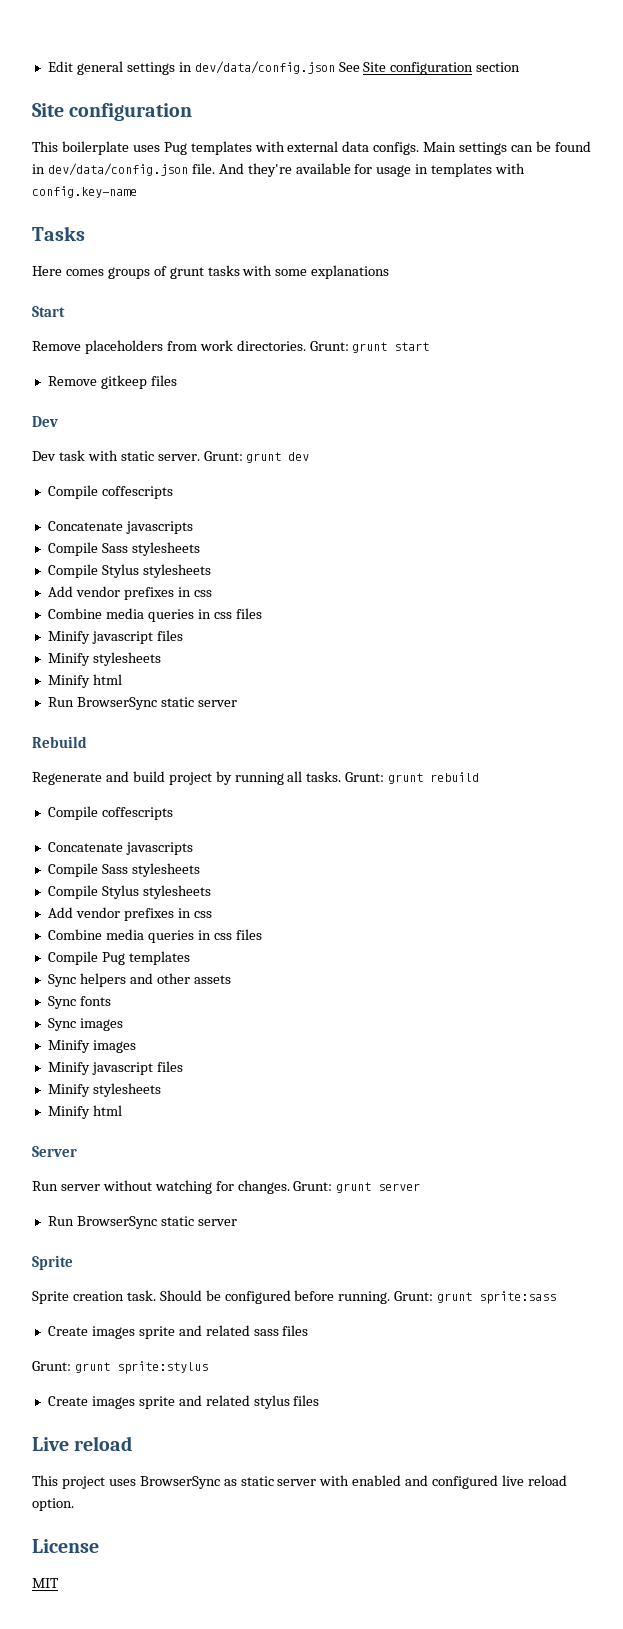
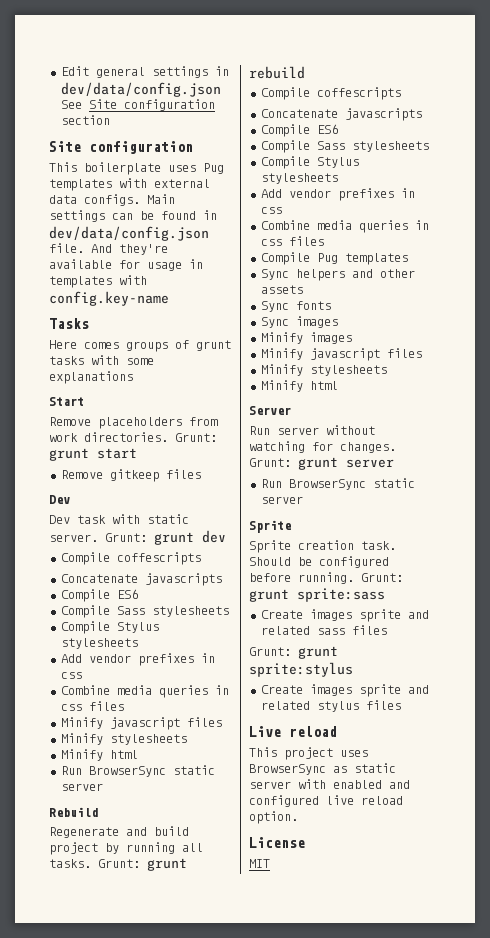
(193, 527) none -> [60,589,138,602] // Compile ES6
(193, 848) none -> [260,124,338,137] // Compile ES6

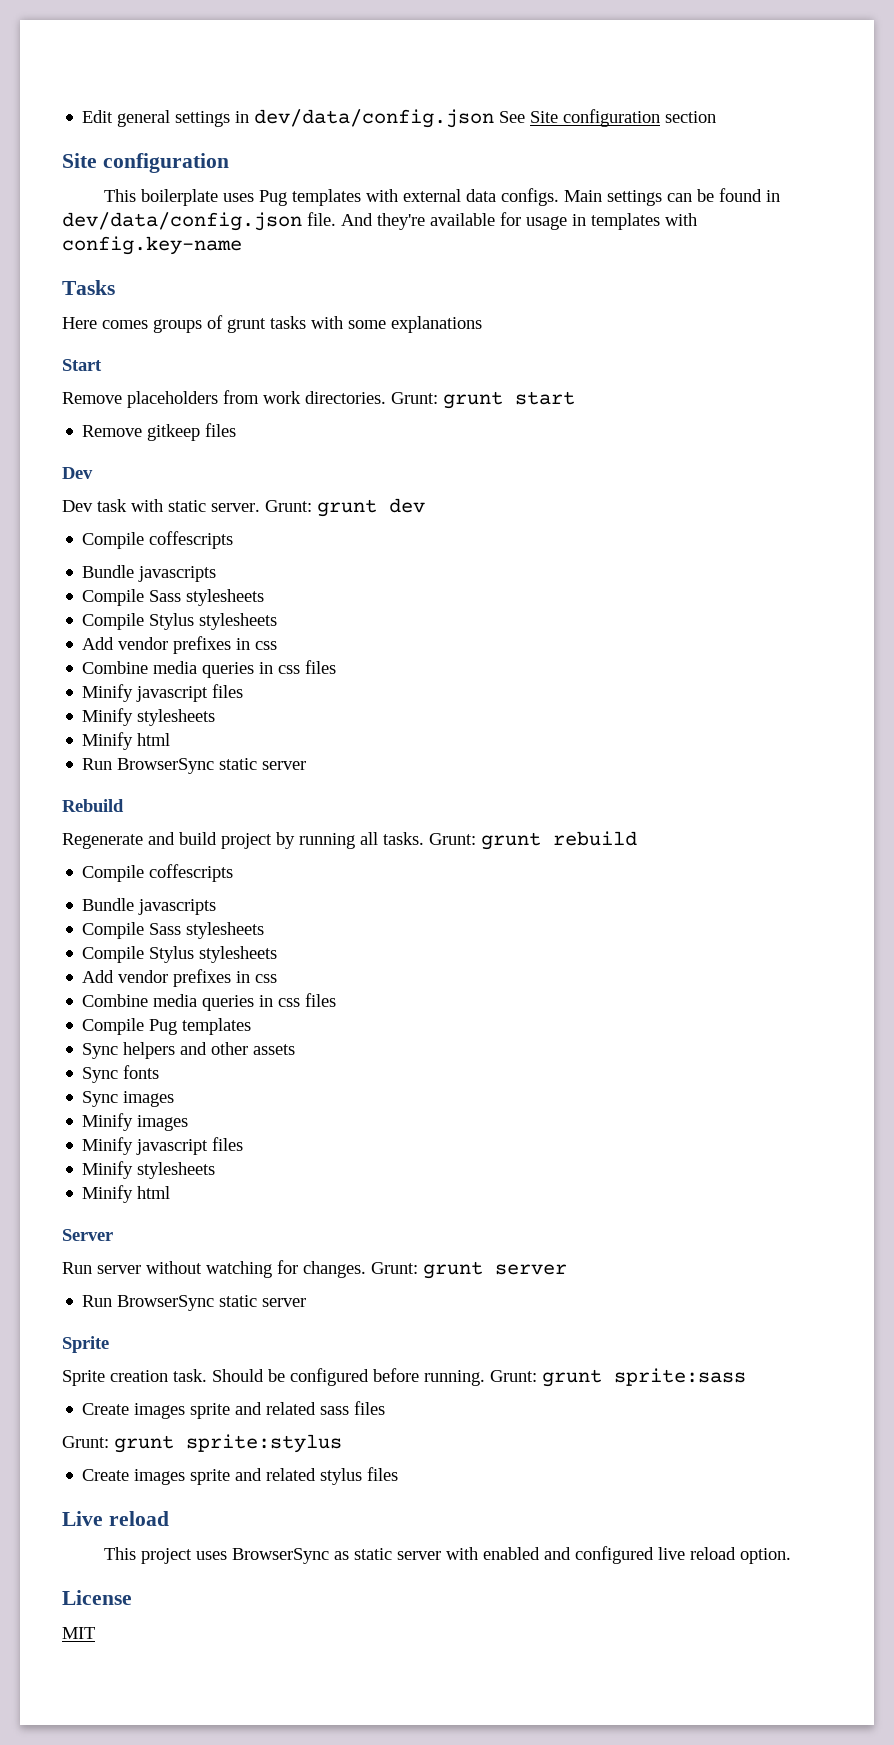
[60,573,222,586] [60,589,138,602] Concatenate javascripts // Compile ES6 -> [82,565,217,582] Bundle javascripts
[260,108,422,121] [260,124,338,137] Concatenate javascripts // Compile ES6 -> [82,898,217,915] Bundle javascripts

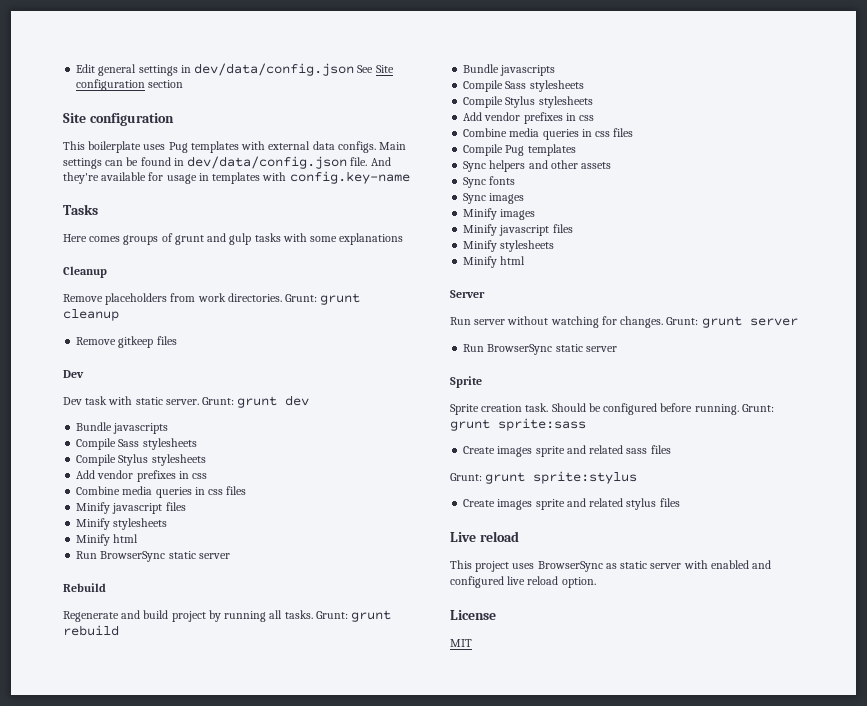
(266, 325) none -> [207,233,252,245] and gulp
[62,359,102,371] Start -> [63,266,107,278] Cleanup
[515,391,575,405] start -> [63,309,119,321] cleanup
[82,531,234,549] // Compile coffescripts -> (310, 400) none
[82,864,234,882] // Compile coffescripts -> (119, 630) none

